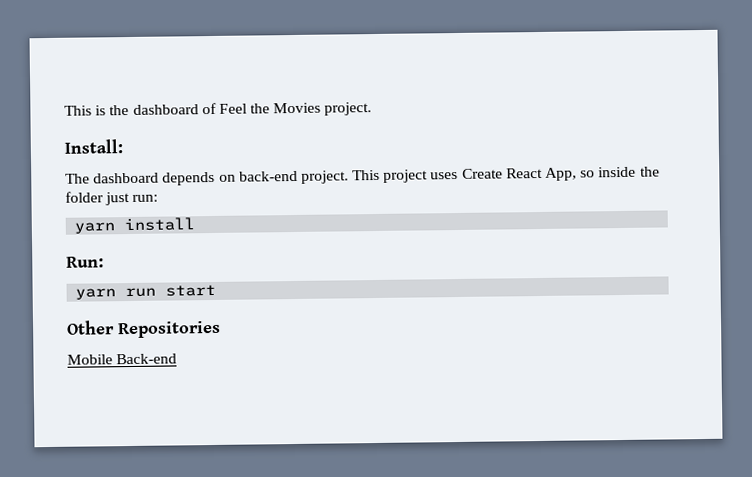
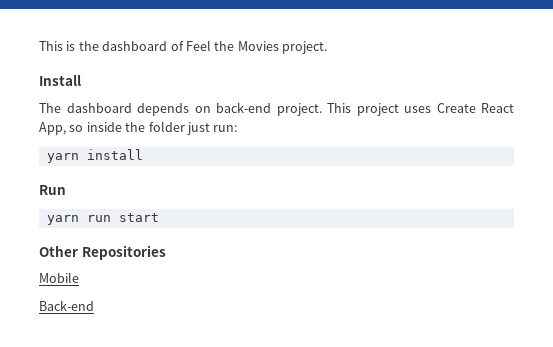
[64,139,123,154] Install: -> [39,75,81,86] Install
[66,256,104,268] Run: -> [39,185,66,195] Run
(113, 359) none -> (79, 277) //

